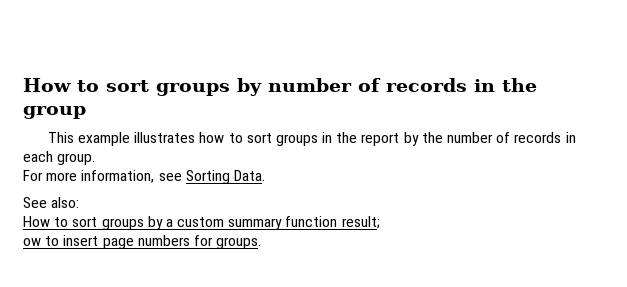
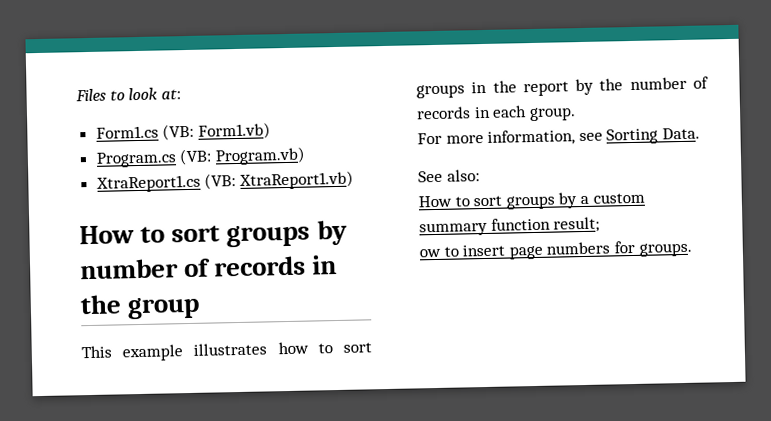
(23, 85) none -> [75,87,181,102] [95,122,271,141] [95,146,306,168] [95,170,354,193] Files to look at: // Form1.cs (VB: Form1.vb) // Program.cs (VB: Program.vb) // XtraReport1.cs (VB: XtraReport1.vb) //

